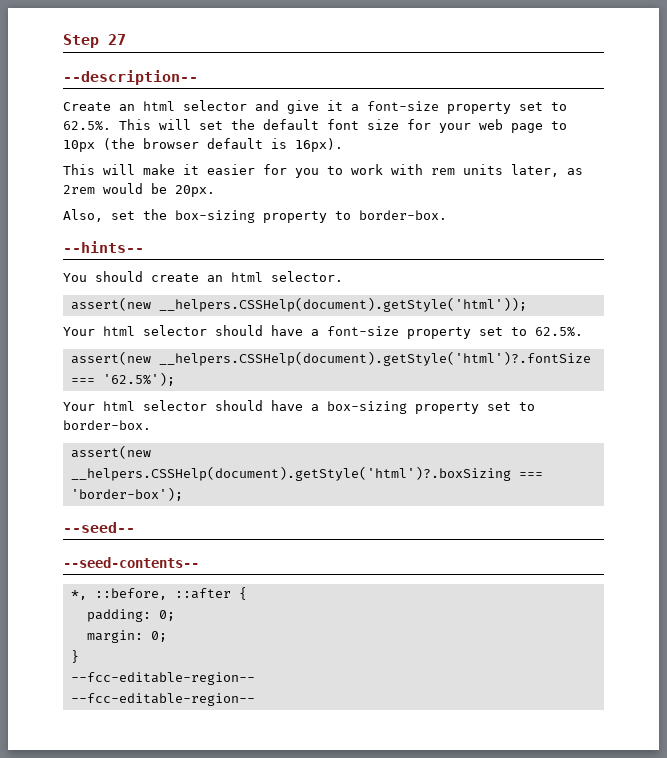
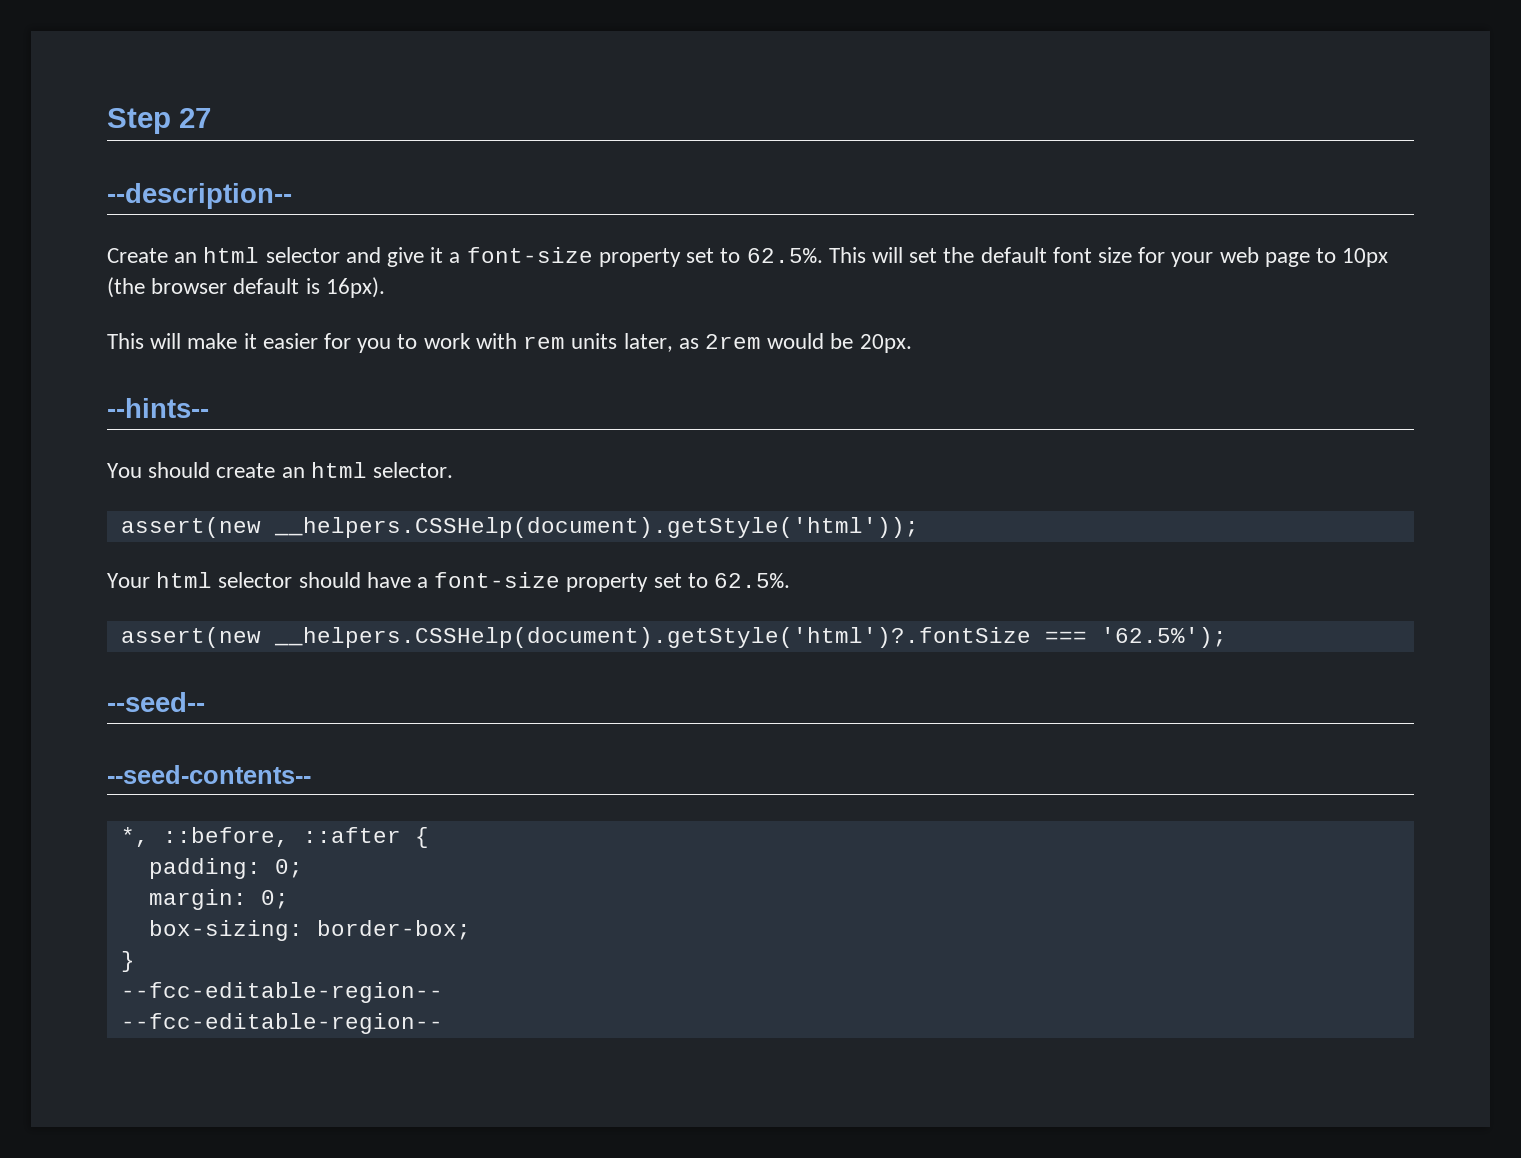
[63,209,447,223] // Also, set the box-sizing property to border-box. -> (912, 343) none
[63,400,535,414] [63,420,151,430] [70,445,151,459] [70,466,543,481] [70,487,183,501] // Your html selector should have a box-sizing property set to border-box. // assert(new __helpers.CSSHelp(document).getStyle('html')?.boxSizing === 'border-box'); -> (1227, 637) none
(167, 636) none -> [148,920,471,941] // box-sizing: border-box;

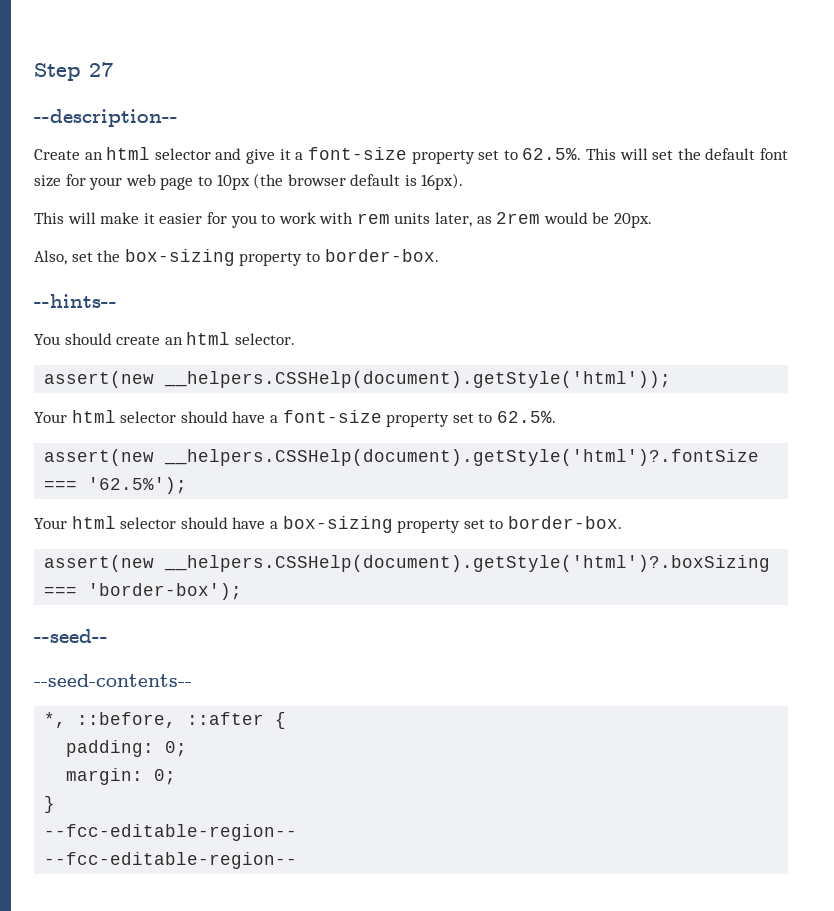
(912, 343) none -> [34,249,439,266] // Also, set the box-sizing property to border-box.
(1227, 637) none -> [34,516,622,533] [44,555,771,572] [44,583,243,600] // Your html selector should have a box-sizing property set to border-box. // assert(new __helpers.CSSHelp(document).getStyle('html')?.boxSizing === 'border-box');
[148,920,471,941] // box-sizing: border-box; -> (177, 777) none

